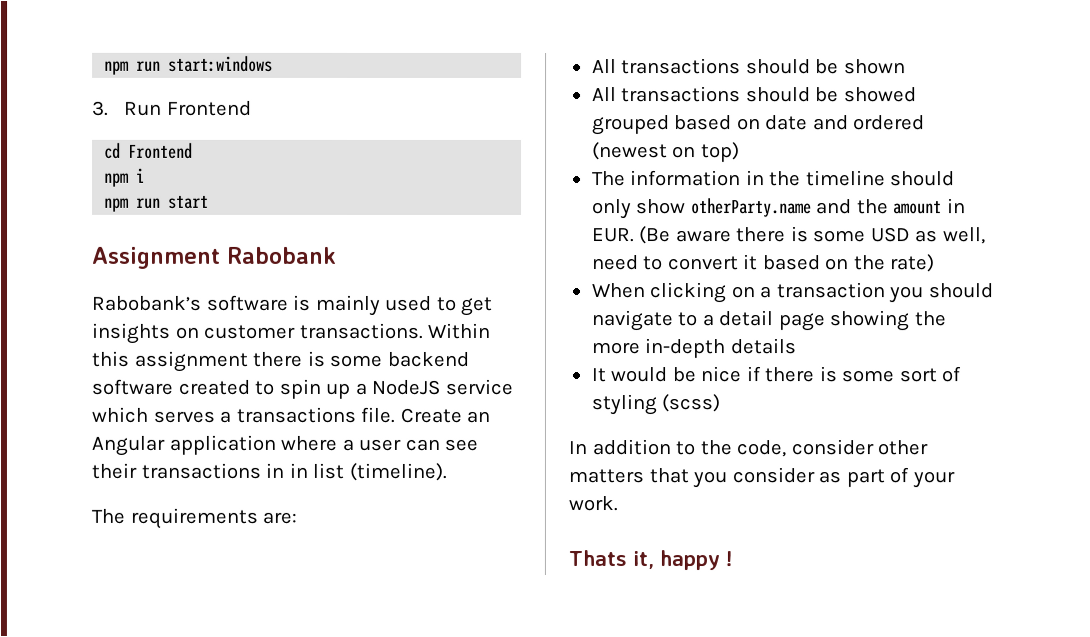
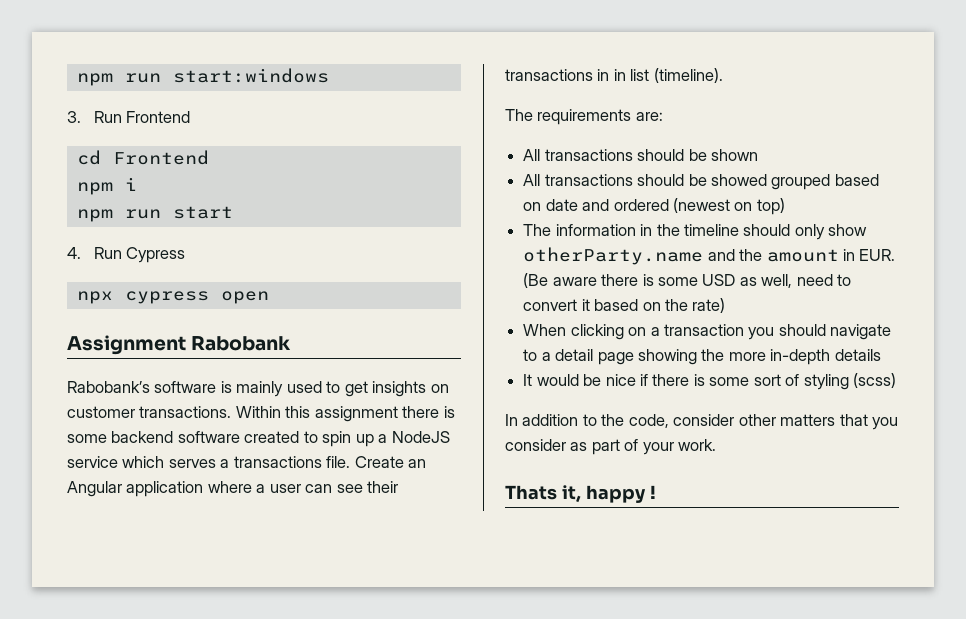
(210, 202) none -> [67,247,186,263] [76,291,269,304] // 4. Run Cypress // npx cypress open

